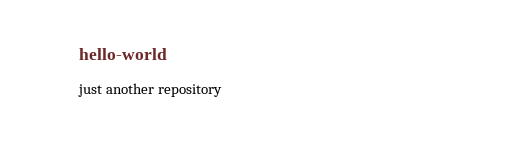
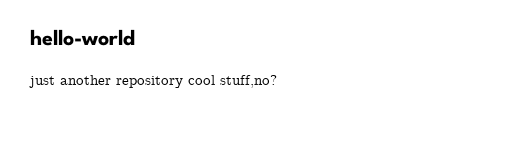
(222, 90) none -> [188,75,277,88] cool stuff,no?

